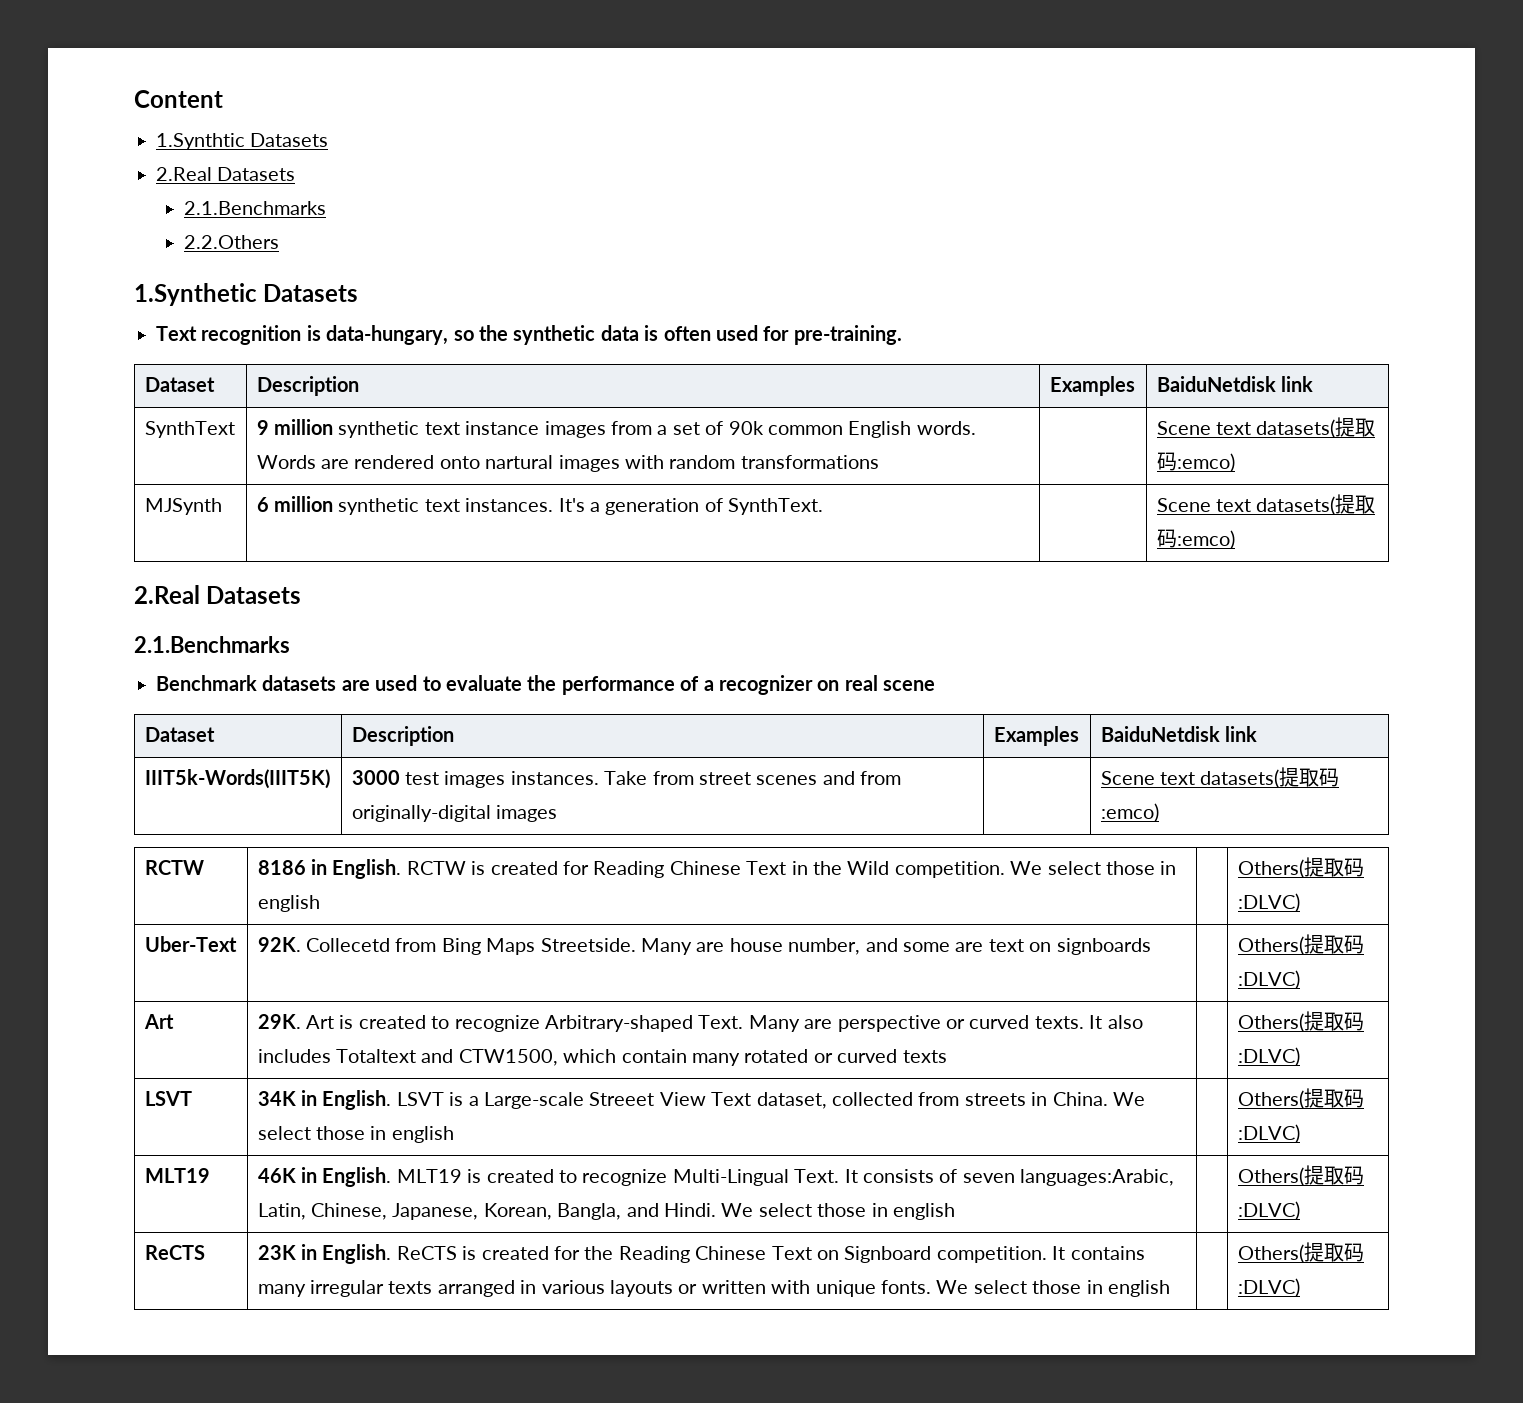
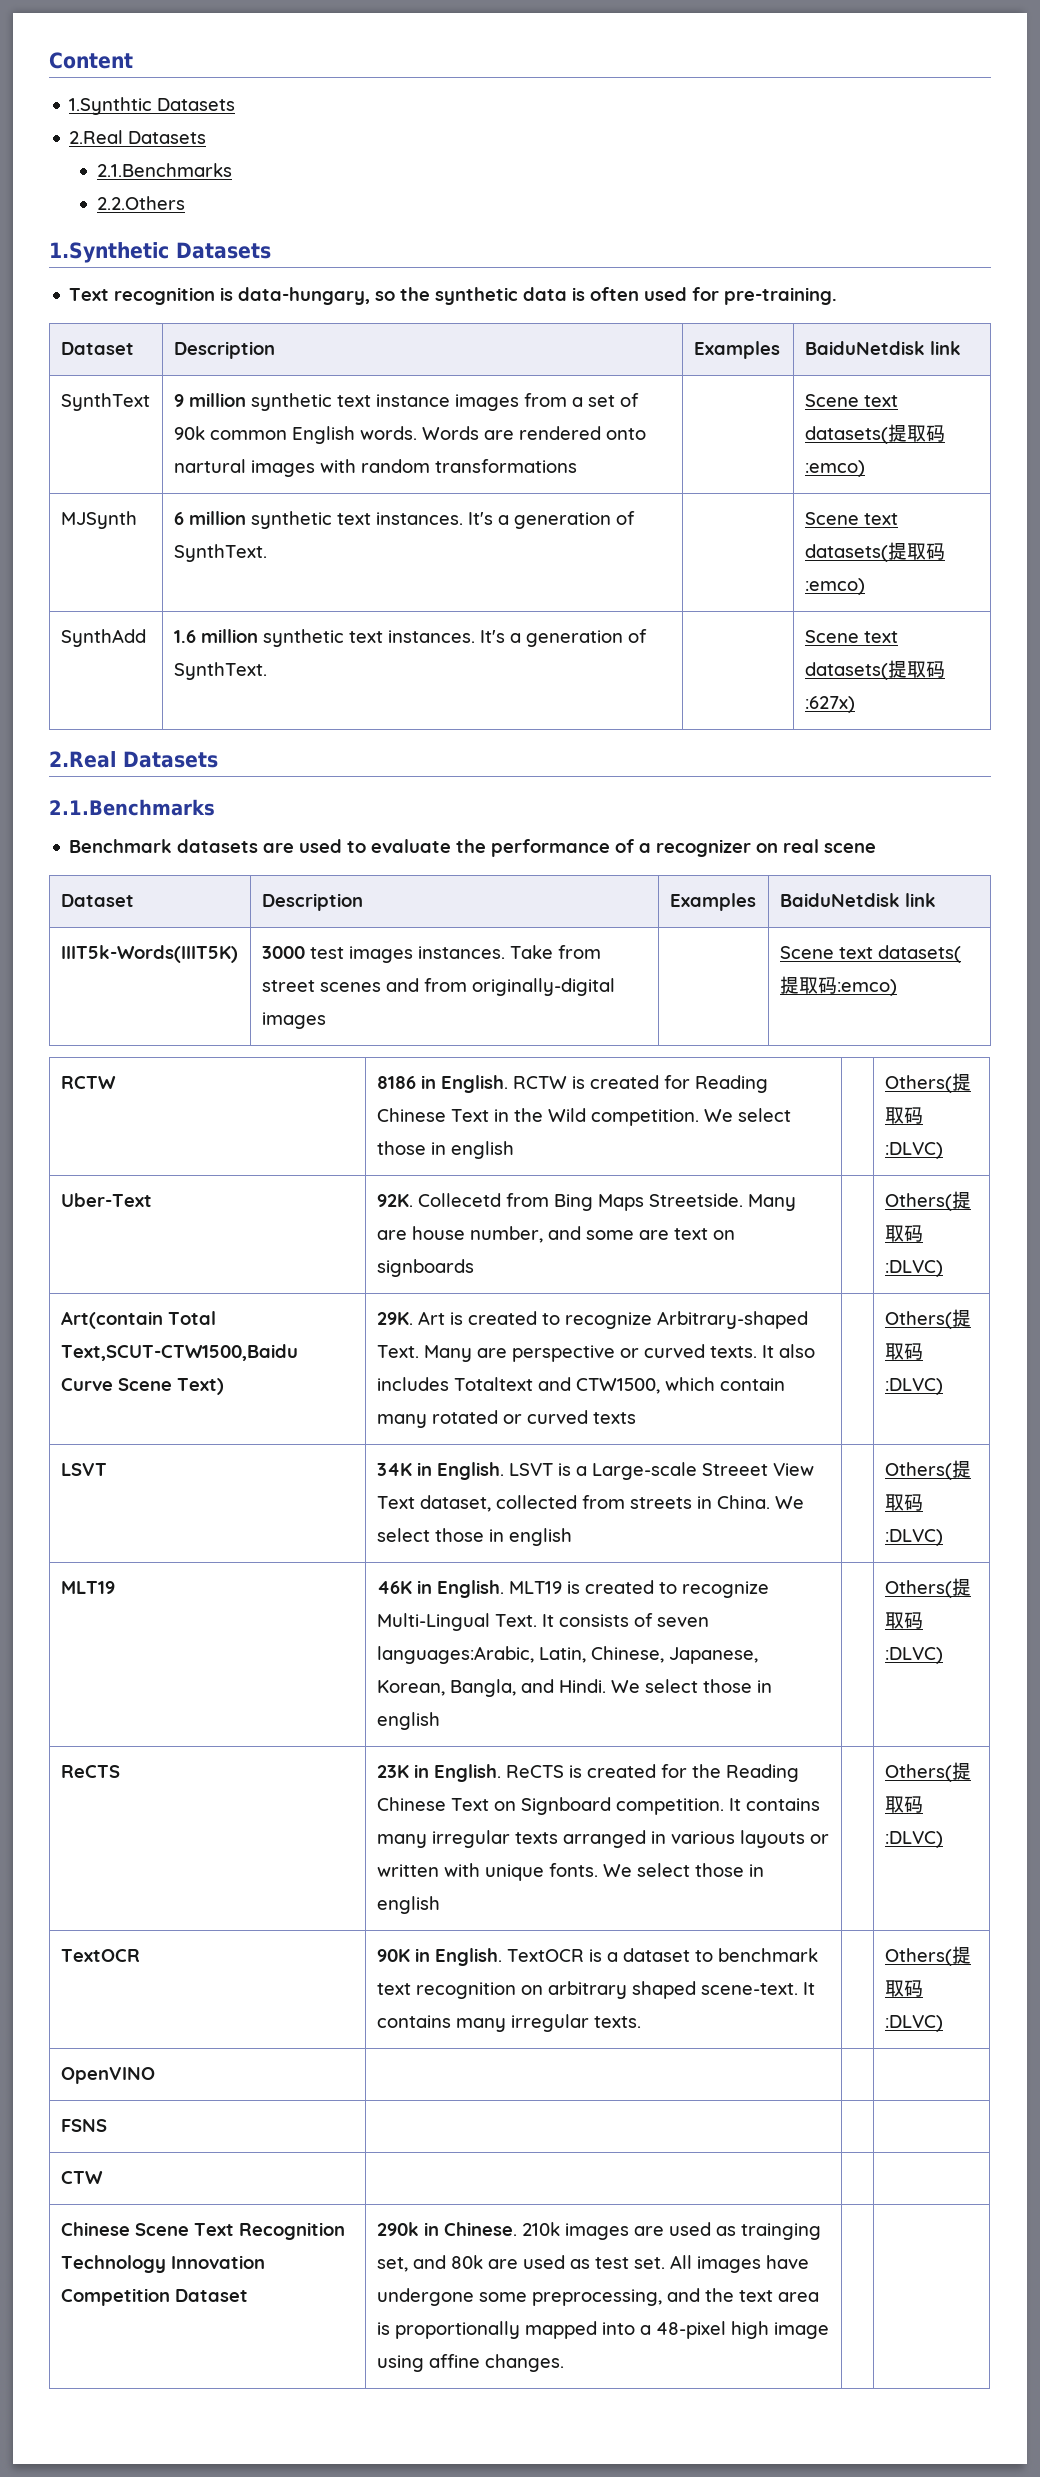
(1235, 539) none -> [60,629,146,647] [173,629,647,647] [173,662,267,680] [804,630,898,643] [804,660,945,680] [804,696,855,713] // SynthAdd | 1.6 million synthetic text instances. It's a generation of SynthText. | | Scene text datasets(提取码:627x)
[143,1014,174,1029] Art -> [60,1311,216,1329] [60,1344,298,1361] [60,1378,224,1395] Art(contain Total Text,SCUT-CTW1500,Baidu Curve Scene Text)
(1300, 1287) none -> [60,1949,140,1962] [376,1948,818,1966] [376,1981,815,1999] [376,2014,641,2032] [884,1946,971,1966] [884,1980,923,1997] [884,2015,943,2032] [60,2067,155,2084] [60,2119,107,2132] [60,2171,103,2184] [60,2222,345,2240] [60,2255,265,2273] [60,2288,248,2306] [376,2222,821,2240] [376,2255,809,2273] [376,2288,819,2306] [376,2321,829,2339] [376,2354,564,2372] // TextOCR | 90K in English. TextOCR is a dataset to benchmark text recognition on arbitrary shaped scene-text. It contains many irregular texts. | | Others(提取码:DLVC) // OpenVINO | | | // FSNS | | | // CTW | | | // Chinese Scene Text Recognition Technology Innovation Competition Dataset | 290k in Chinese. 210k images are used as trainging set, and 80k are used as test set. All images have undergone some preprocessing, and the text area is proportionally mapped into a 48-pixel high image using affine changes. | |

